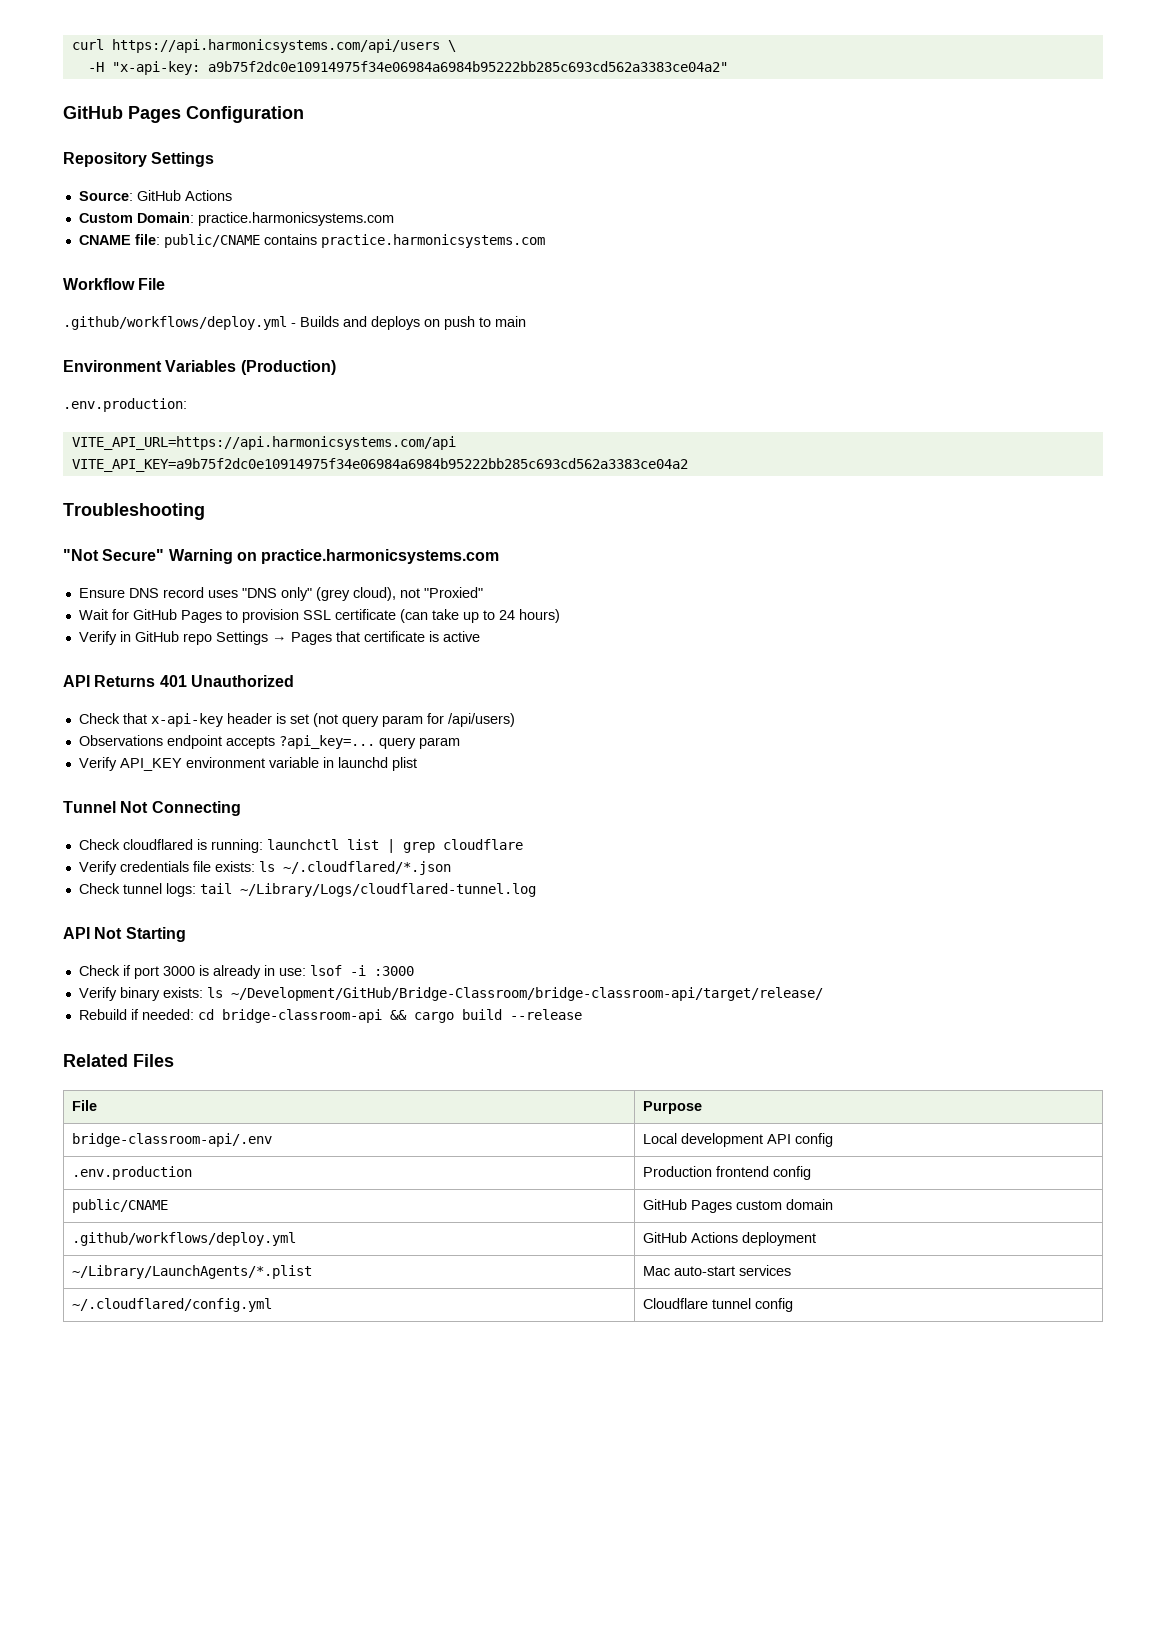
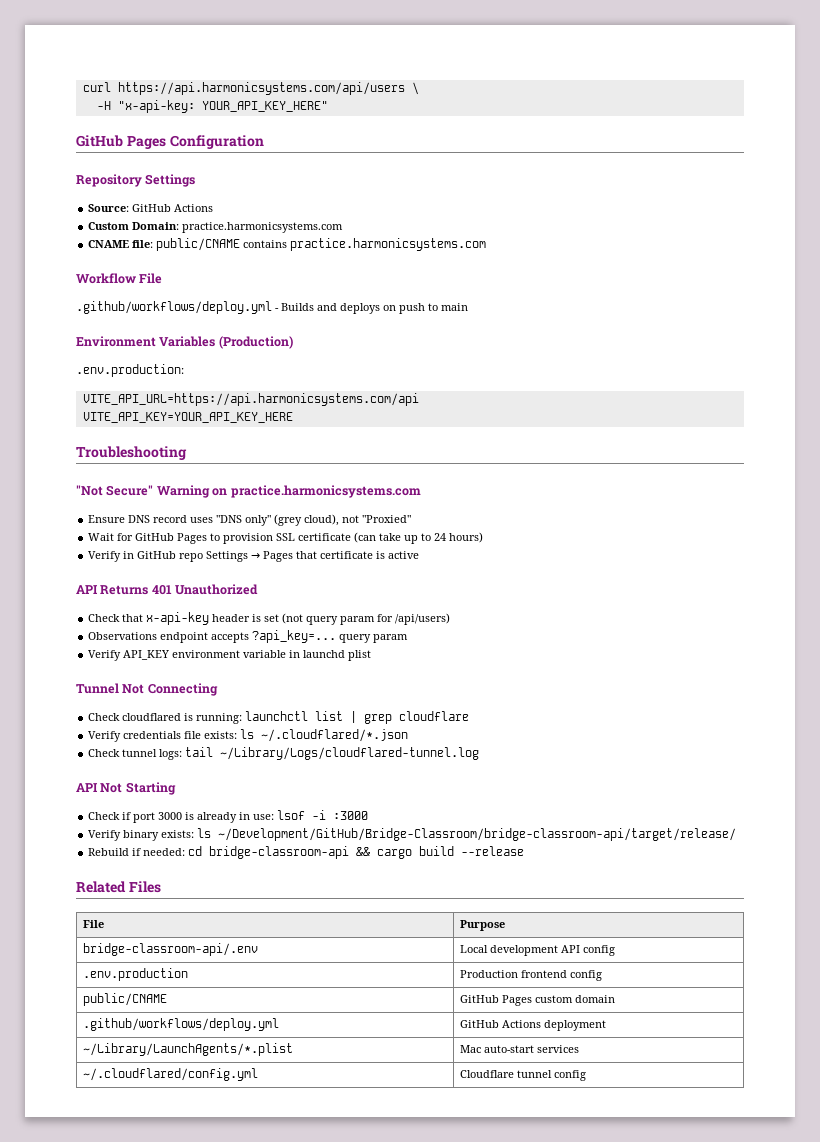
[207,61,728,72] a9b75f2dc0e10914975f34e06984a6984b95222bb285c693cd562a3383ce04a2" -> [201,101,328,112] YOUR_API_KEY_HERE"
[71,458,688,472] VITE_API_KEY=a9b75f2dc0e10914975f34e06984a6984b95222bb285c693cd562a3383ce04a2 -> [82,412,293,423] VITE_API_KEY=YOUR_API_KEY_HERE

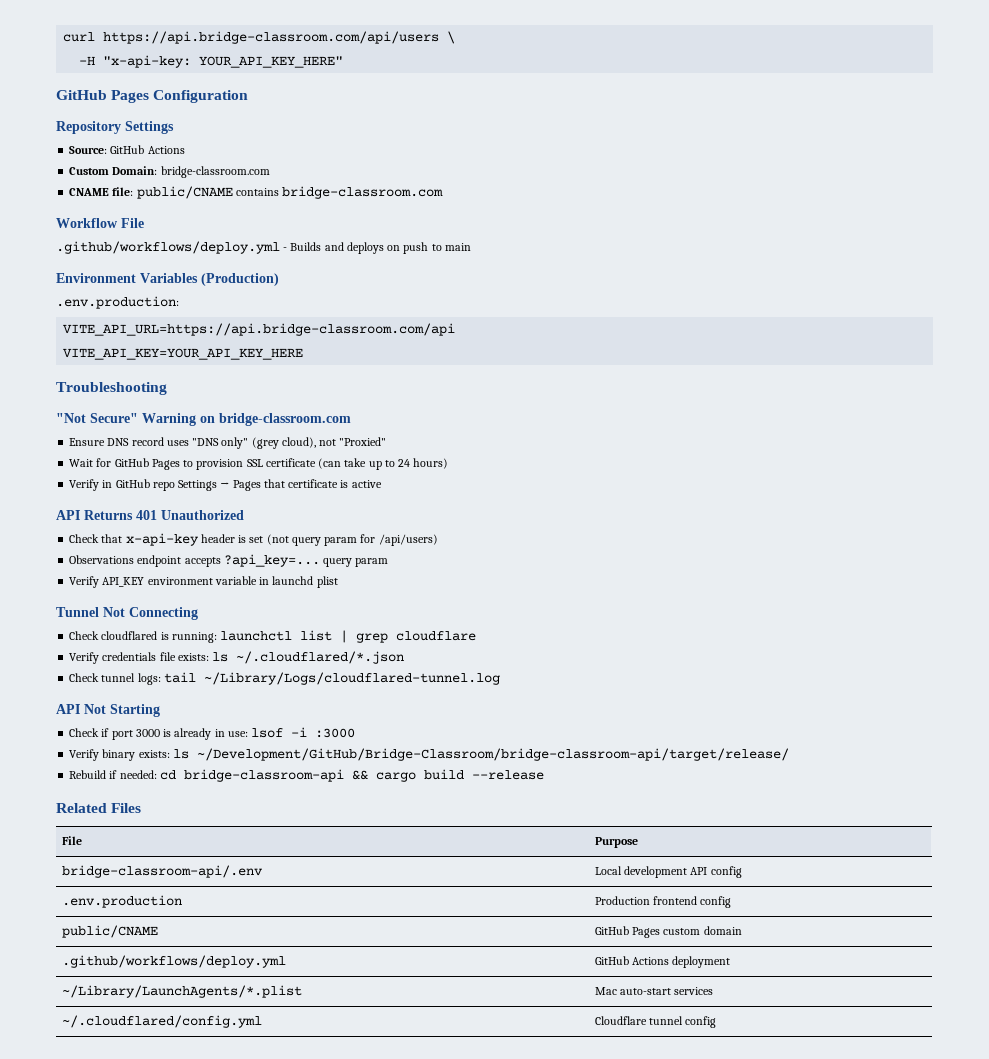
[117,82,405,95] https://api.harmonicsystems.com/api/users -> [103,31,440,44] https://api.bridge-classroom.com/api/users
[182,222,344,233] practice.harmonicsystems.com -> [160,166,270,178] bridge-classroom.com
[290,238,487,251] practice.harmonicsystems.com -> [282,186,444,199] bridge-classroom.com
[82,393,419,406] VITE_API_URL=https://api.harmonicsystems.com/api -> [63,323,456,336] VITE_API_URL=https://api.bridge-classroom.com/api
[230,485,421,498] practice.harmonicsystems.com -> [219,413,351,426] bridge-classroom.com

